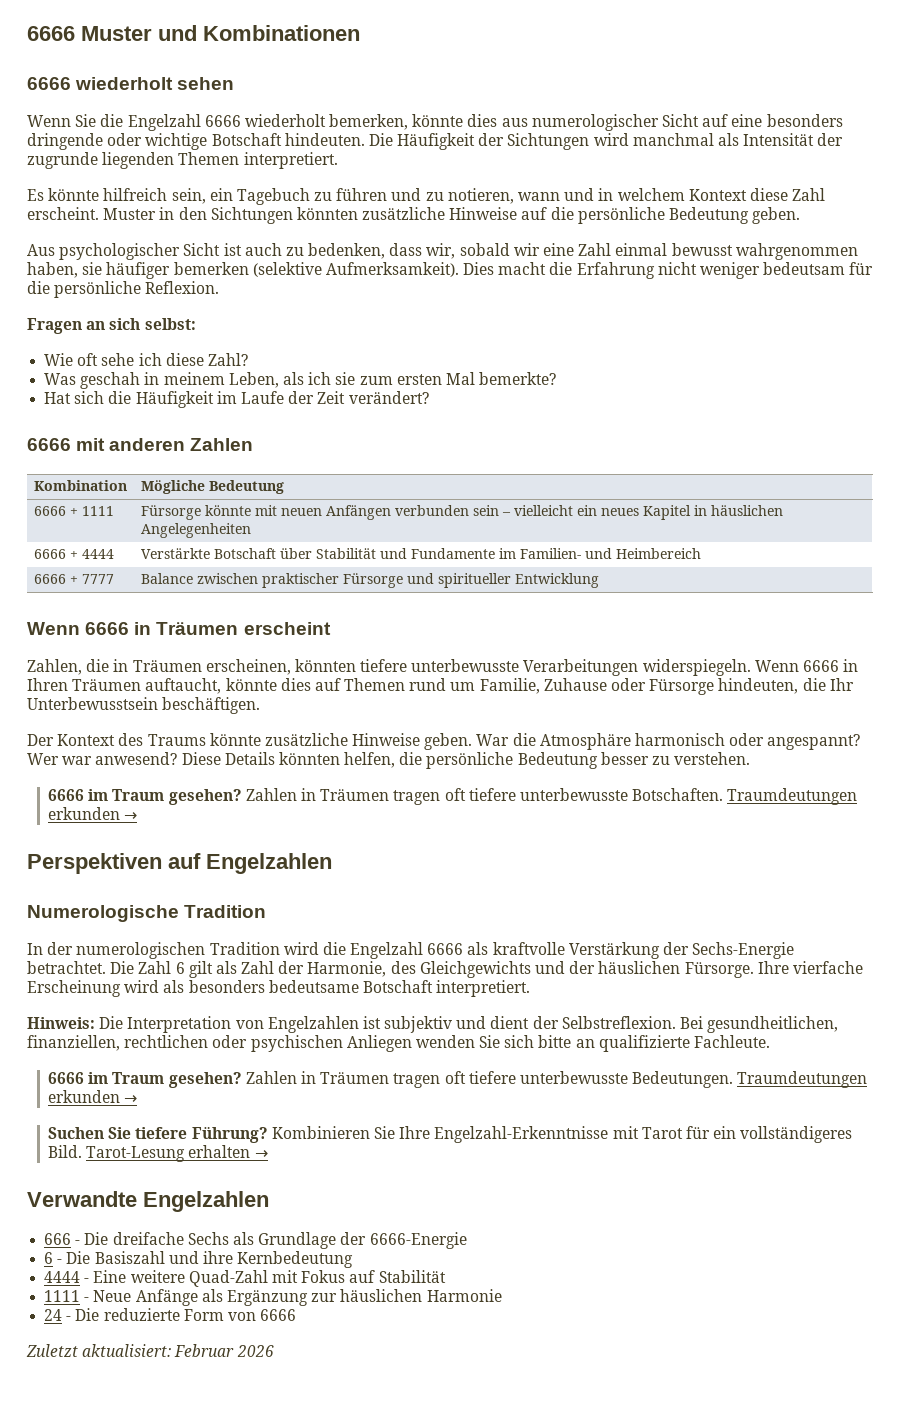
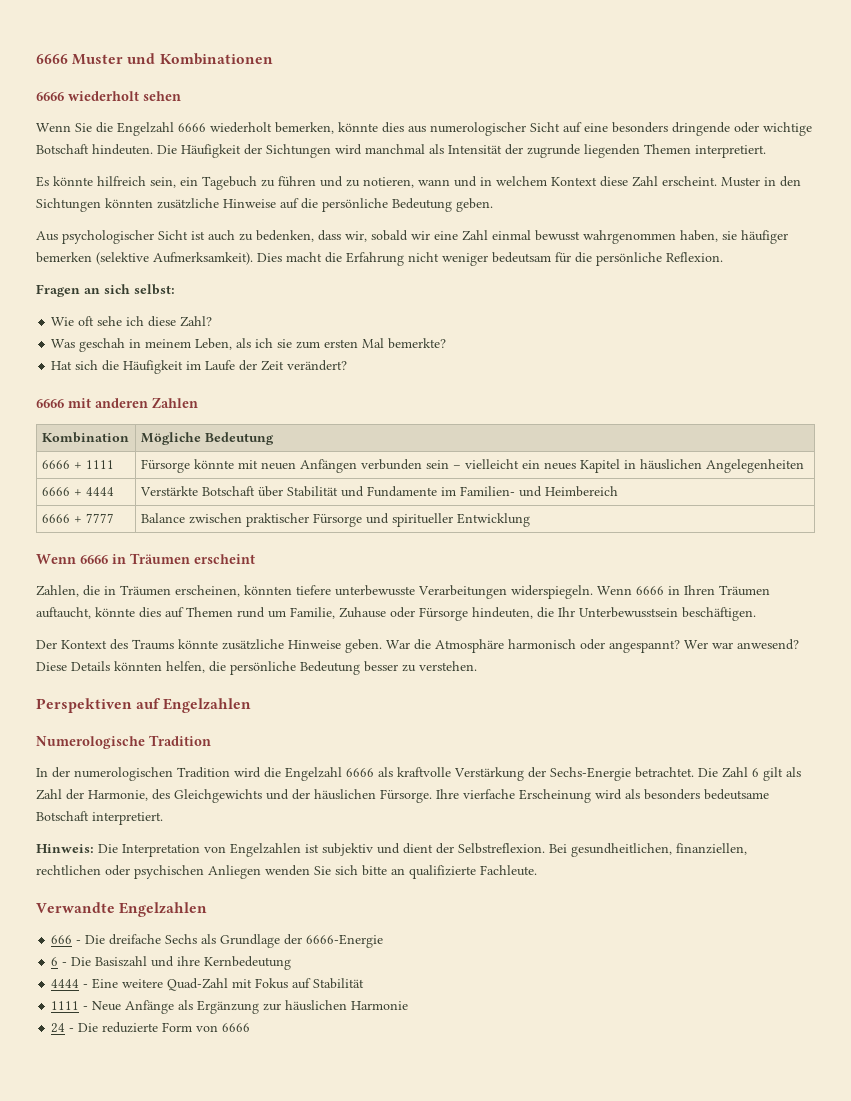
[48,788,858,805] [48,807,138,820] // 6666 im Traum gesehen? Zahlen in Träumen tragen oft tiefere unterbewusste Botschaften. Traumdeutungen erkunden → -> (477, 666) none
[48,1071,868,1088] [48,1090,138,1103] [48,1126,853,1143] [48,1145,268,1162] // 6666 im Traum gesehen? Zahlen in Träumen tragen oft tiefere unterbewusste Bedeutungen. Traumdeutungen erkunden → // Suchen Sie tiefere Führung? Kombinieren Sie Ihre Engelzahl-Erkenntnisse mit Tarot für ein vollständigeres Bild. Tarot-Lesung erhalten → -> (537, 870) none
[26,1344,274,1357] // Zuletzt aktualisiert: Februar 2026 -> (251, 1027) none

